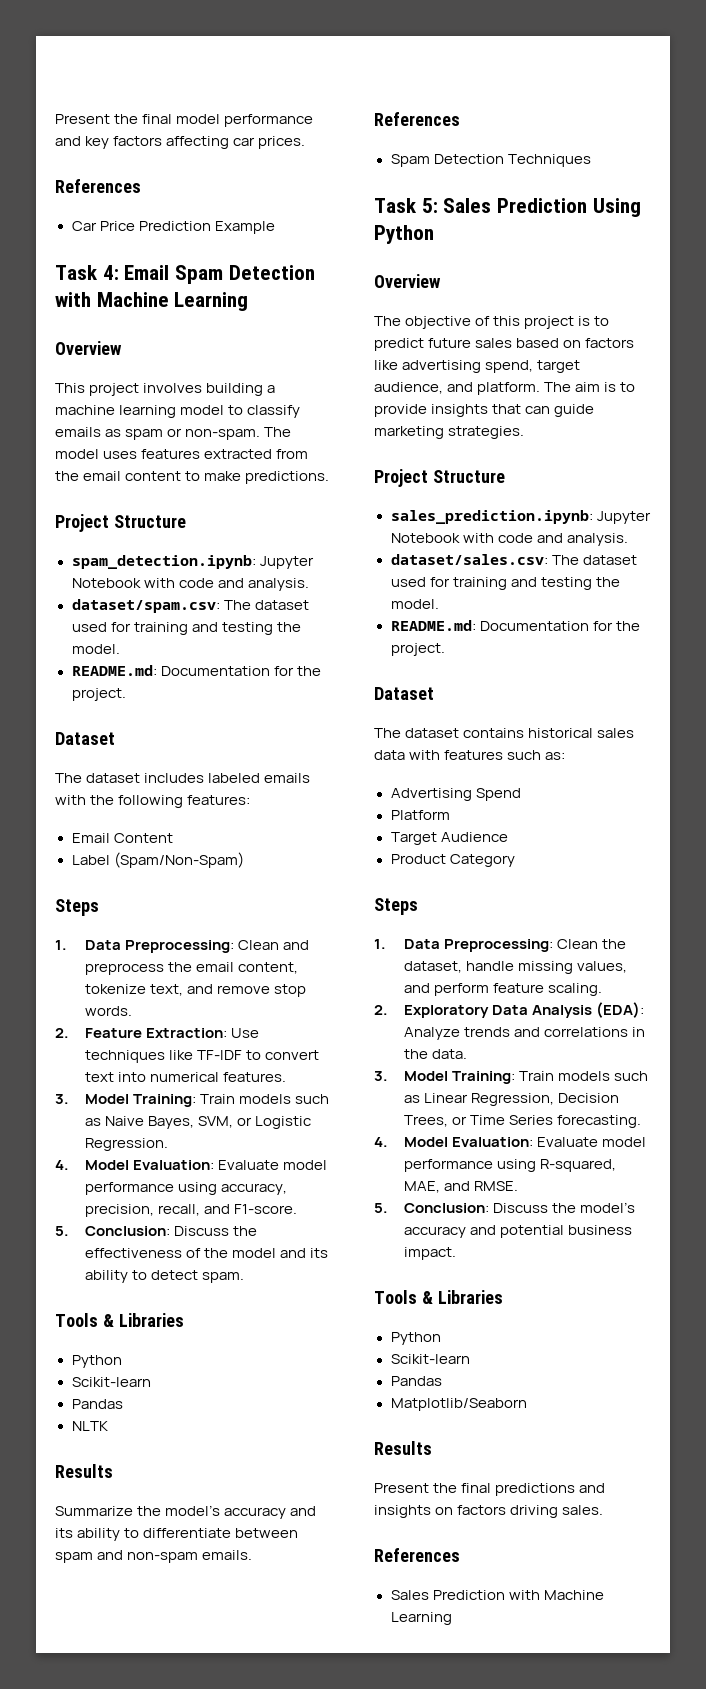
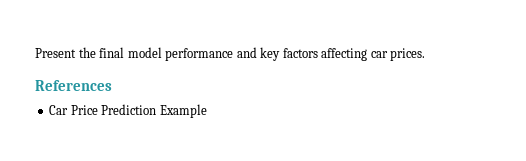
[55,265,315,284] [55,292,249,311] [55,341,122,355] [55,383,276,396] [55,405,301,418] [55,427,292,440] [55,449,309,459] [55,471,330,484] [55,514,186,532] [71,555,314,569] [71,578,309,591] [71,599,309,613] [71,622,301,635] [71,644,120,654] [71,665,321,676] [71,688,126,701] [55,732,115,745] [55,773,311,783] [55,795,251,808] [71,833,173,843] [71,852,244,868] [55,899,99,916] [55,940,309,953] [84,962,298,975] [84,984,306,997] [84,1006,132,1016] [55,1028,259,1038] [84,1050,319,1063] [84,1072,286,1082] [55,1094,329,1107] [84,1116,311,1129] [84,1138,168,1151] [55,1160,327,1170] [84,1182,287,1195] [84,1204,297,1217] [55,1226,257,1236] [84,1248,328,1258] [84,1270,244,1283] [55,1313,184,1327] [71,1355,122,1368] [71,1377,151,1387] [71,1399,123,1409] [71,1421,108,1431] [55,1464,113,1478] [55,1505,317,1519] [55,1528,299,1541] [55,1550,253,1563] [374,112,460,126] [390,154,591,167] [374,198,641,217] [374,225,434,244] [374,274,441,288] [374,316,610,329] [374,338,635,351] [374,360,581,373] [374,382,636,395] [374,404,595,417] [374,426,525,439] [374,469,505,487] [390,510,651,524] [390,533,628,546] [390,554,637,565] [390,577,620,590] [390,599,439,609] [390,620,640,631] [390,643,445,656] [374,687,434,700] [374,728,635,738] [374,750,566,760] [390,788,521,801] [390,810,450,820] [390,832,508,845] [390,854,515,867] [374,898,418,915] [374,939,626,952] [403,961,627,974] [403,983,602,996] [374,1002,644,1018] [403,1027,645,1040] [403,1049,467,1059] [374,1071,648,1084] [403,1093,619,1106] [403,1115,641,1128] [374,1137,646,1147] [403,1159,616,1172] [403,1181,518,1193] [374,1202,635,1213] [403,1225,632,1238] [403,1247,456,1260] [374,1290,503,1304] [390,1332,441,1345] [390,1354,470,1364] [390,1376,442,1386] [390,1398,527,1411] [374,1441,432,1455] [374,1483,606,1496] [374,1505,604,1518] [374,1548,460,1562] [390,1590,604,1600] [390,1612,452,1625] // Task 4: Email Spam Detection with Machine Learning // Overview // This project involves building a machine learning model to classify emails as spam or non-spam. The model uses features extracted from the email content to make predictions. // Project Structure // spam_detection.ipynb: Jupyter Notebook with code and analysis. // dataset/spam.csv: The dataset used for training and testing the model. // README.md: Documentation for the project. // Dataset // The dataset includes labeled emails with the following features: // Email Content // Label (Spam/Non-Spam) // Steps // 1. Data Preprocessing: Clean and preprocess the email content, tokenize text, and remove stop words. // 2. Feature Extraction: Use techniques like TF-IDF to convert text into numerical features. // 3. Model Training: Train models such as Naive Bayes, SVM, or Logistic Regression. // 4. Model Evaluation: Evaluate model performance using accuracy, precision, recall, and F1-score. // 5. Conclusion: Discuss the effectiveness of the model and its ability to detect spam. // Tools & Libraries // Python // Scikit-learn // Pandas // NLTK // Results // Summarize the model’s accuracy and its ability to differentiate between spam and non-spam emails. // References // Spam Detection Techniques // Task 5: Sales Prediction Using Python // Overview // The objective of this project is to predict future sales based on factors like advertising spend, target audience, and platform. The aim is to provide insights that can guide marketing strategies. // Project Structure // sales_prediction.ipynb: Jupyter Notebook with code and analysis. // dataset/sales.csv: The dataset used for training and testing the model. // README.md: Documentation for the project. // Dataset // The dataset contains historical sales data with features such as: // Advertising Spend // Platform // Target Audience // Product Category // Steps // 1. Data Preprocessing: Clean the dataset, handle missing values, and perform feature scaling. // 2. Exploratory Data Analysis (EDA): Analyze trends and correlations in the data. // 3. Model Training: Train models such as Linear Regression, Decision Trees, or Time Series forecasting. // 4. Model Evaluation: Evaluate model performance using R-squared, MAE, and RMSE. // 5. Conclusion: Discuss the model’s accuracy and potential business impact. // Tools & Libraries // Python // Scikit-learn // Pandas // Matplotlib/Seaborn // Results // Present the final predictions and insights on factors driving sales. // References // Sales Prediction with Machine Learning -> (207, 111) none

